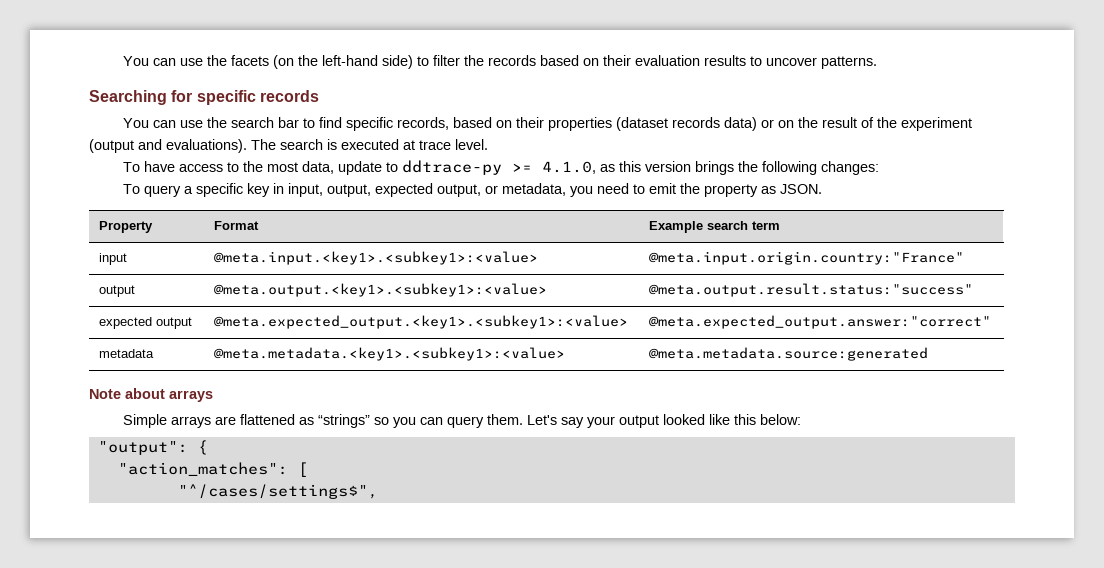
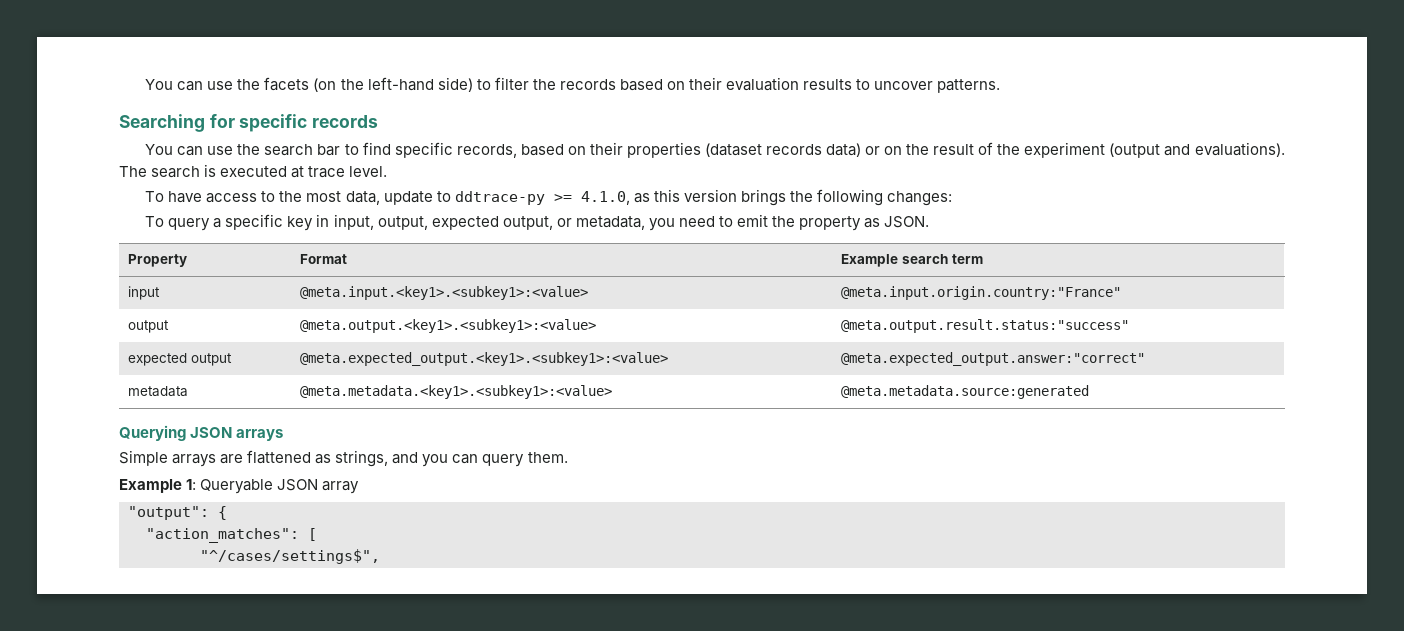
[89,388,165,399] Note about -> [119,425,233,441] Querying JSON
[317,414,389,428] “strings” so -> [335,450,419,467] strings, and
[526,414,801,428] Let's say your output looked like this below: -> [119,479,360,494] // Example 1: Queryable JSON array

